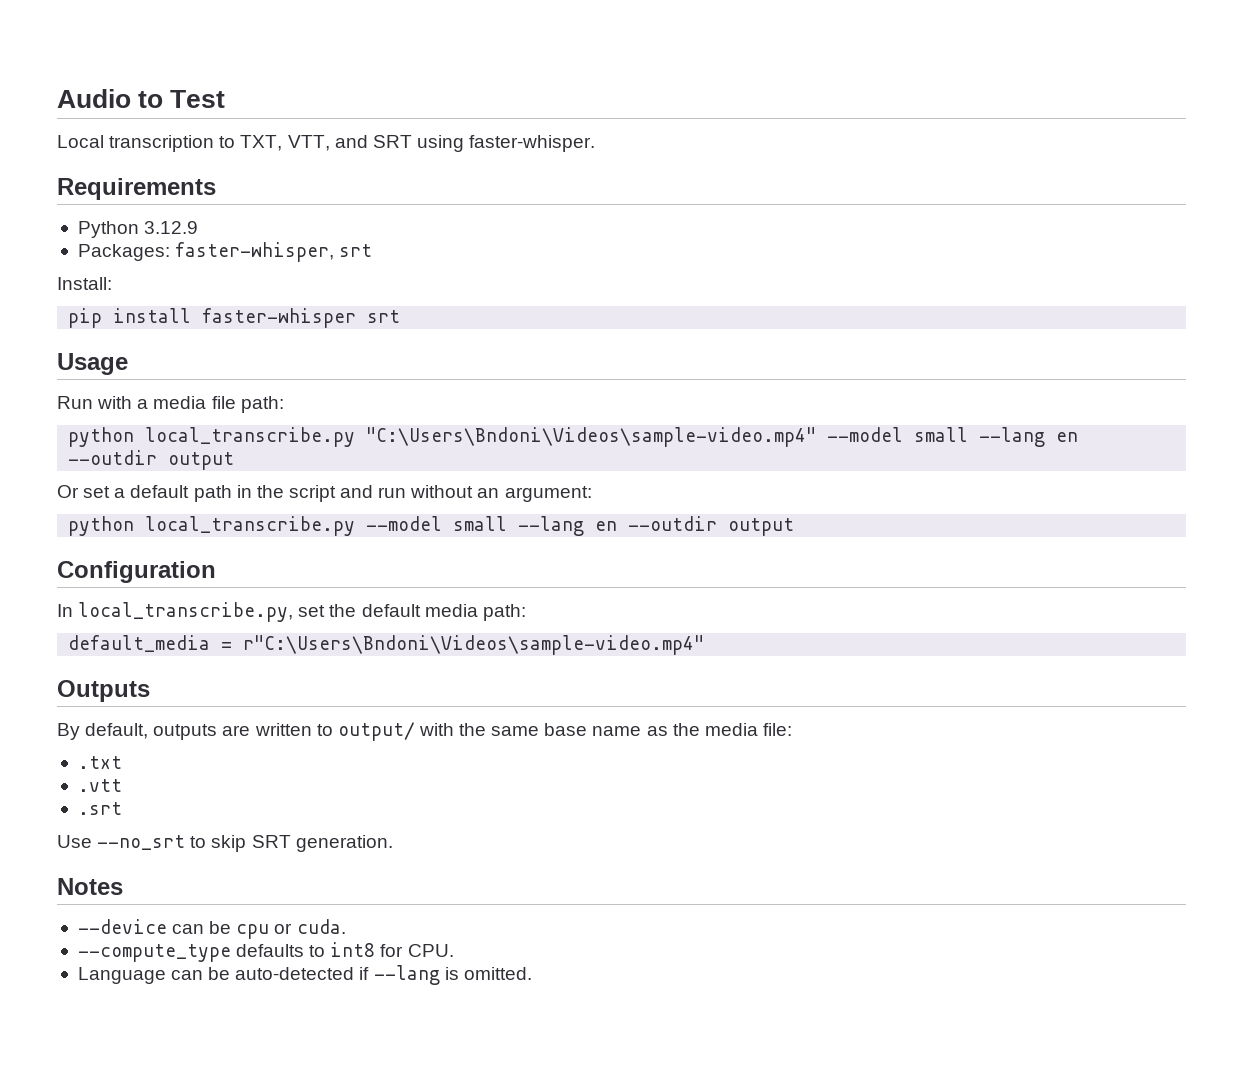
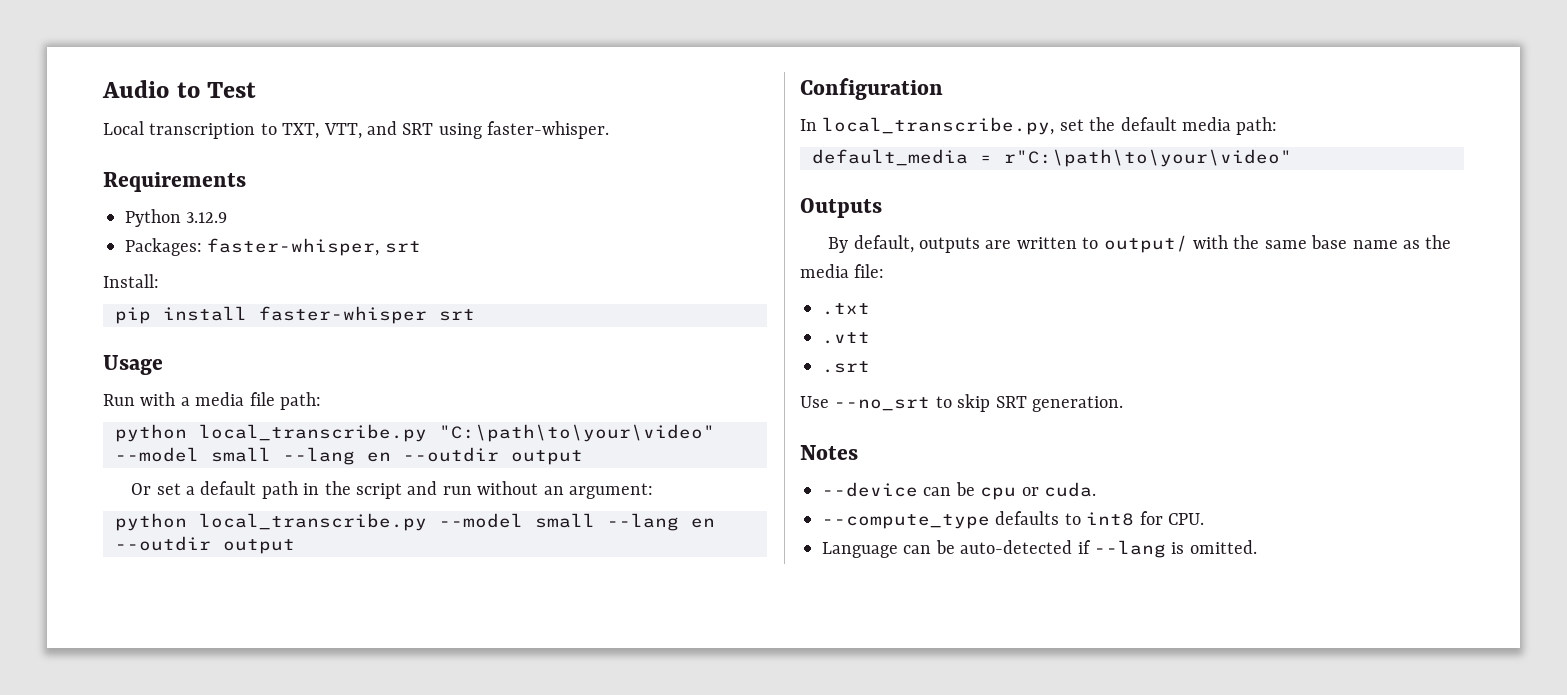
[366,427,817,447] "C:\Users\Bndoni\Videos\sample-video.mp4" -> [439,424,715,442] "C:\path\to\your\video"
[243,635,705,655] r"C:\Users\Bndoni\Videos\sample-video.mp4" -> [1004,149,1292,167] r"C:\path\to\your\video"

